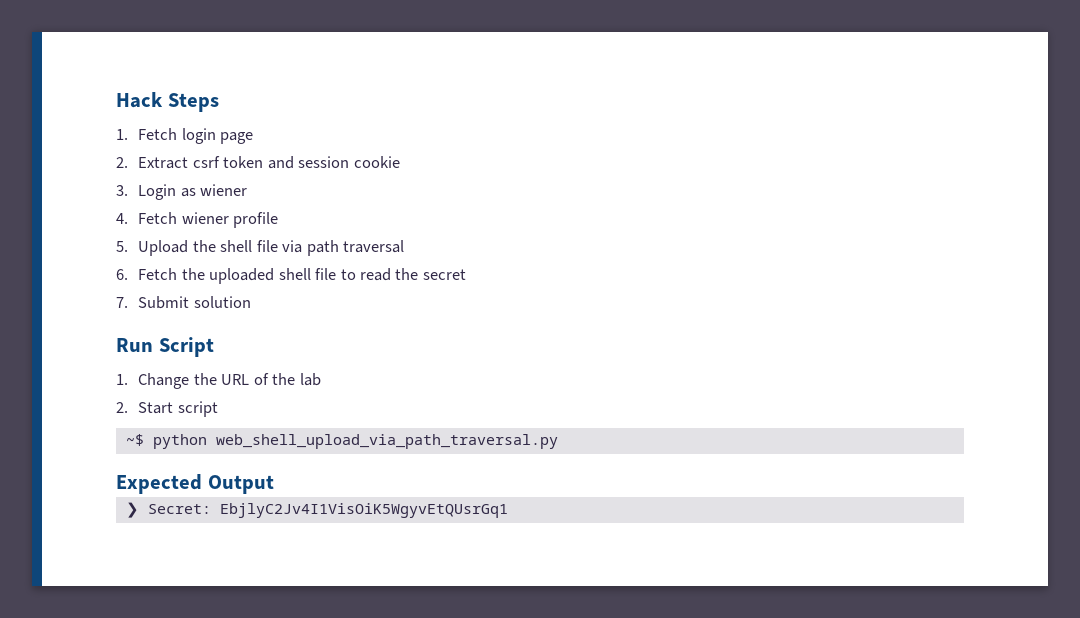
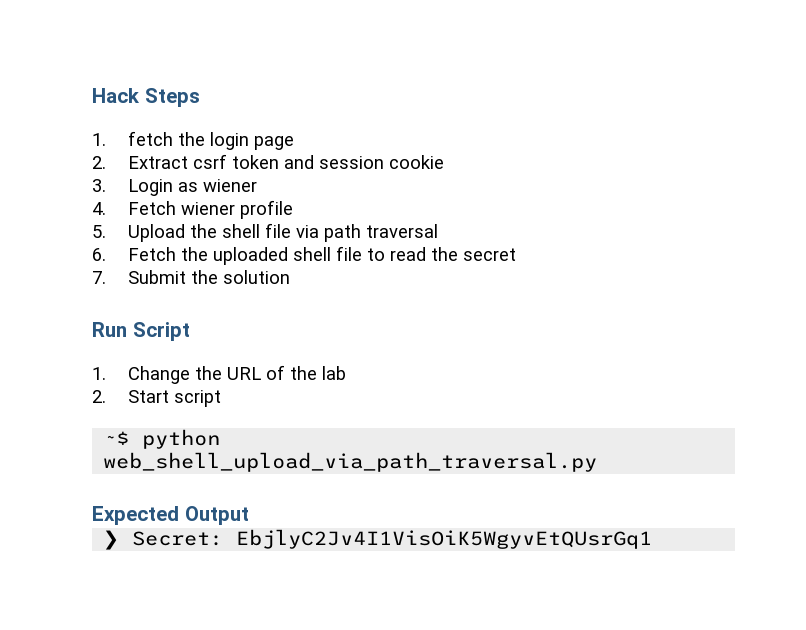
[138,128,178,140] Fetch -> [128,131,206,146] fetch the
(190, 302) none -> [191,270,219,284] the

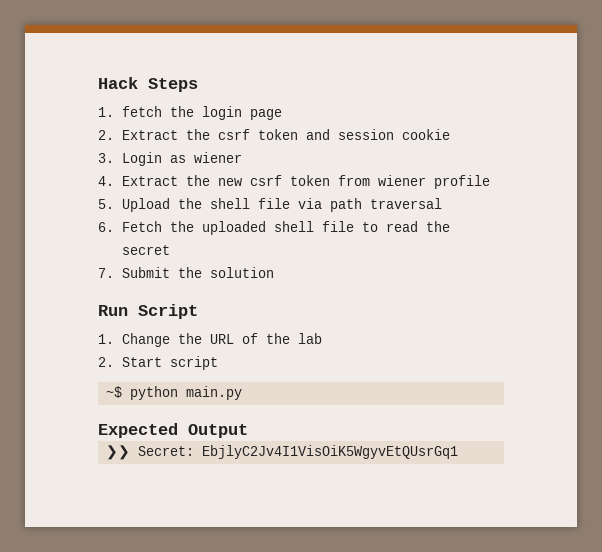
(189, 162) none -> [185,129,210,140] the
[128,201,177,215] Fetch -> [121,175,370,186] Extract the new csrf token from
[103,452,598,472] web_shell_upload_via_path_traversal.py -> [186,386,243,400] main.py
[103,530,120,550] ❯ -> [106,445,131,460] ❯❯

